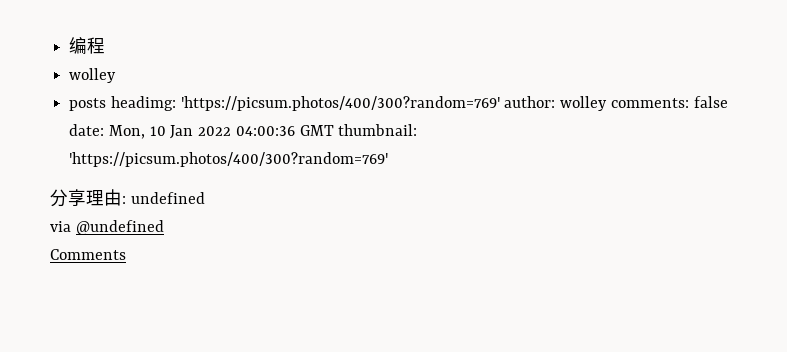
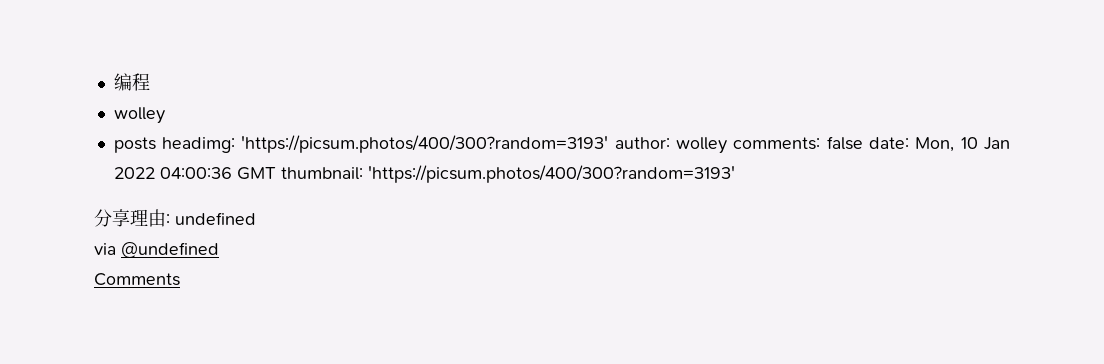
[180,96,500,111] 'https://picsum.photos/400/300?random=769' -> [241,135,609,153] 'https://picsum.photos/400/300?random=3193'
[69,152,389,167] 'https://picsum.photos/400/300?random=769' -> [367,165,735,183] 'https://picsum.photos/400/300?random=3193'

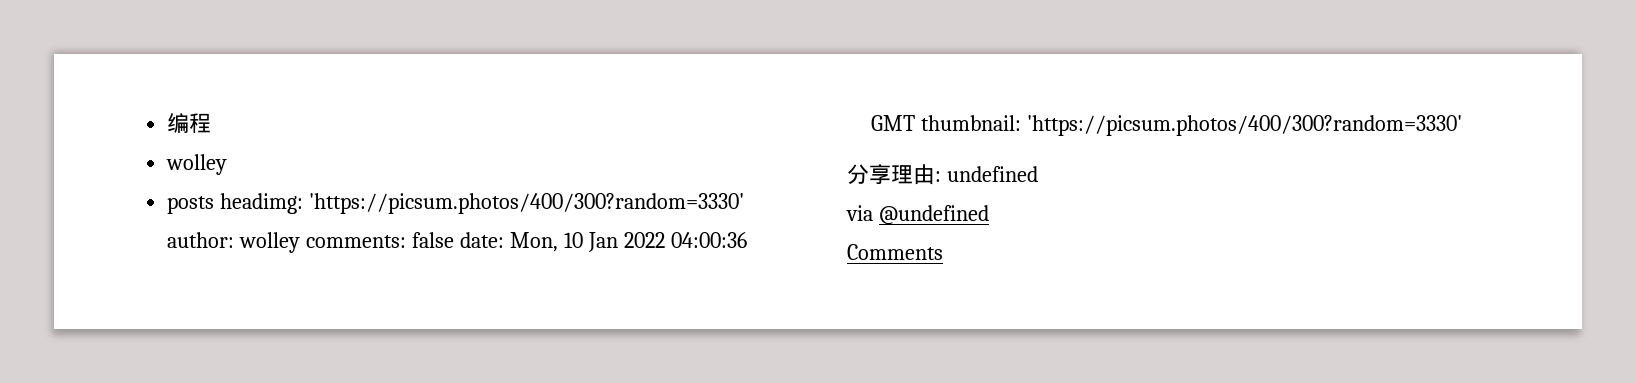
[241,135,609,153] 'https://picsum.photos/400/300?random=3193' -> [309,193,745,214] 'https://picsum.photos/400/300?random=3330'
[367,165,735,183] 'https://picsum.photos/400/300?random=3193' -> [1027,115,1463,136] 'https://picsum.photos/400/300?random=3330'

